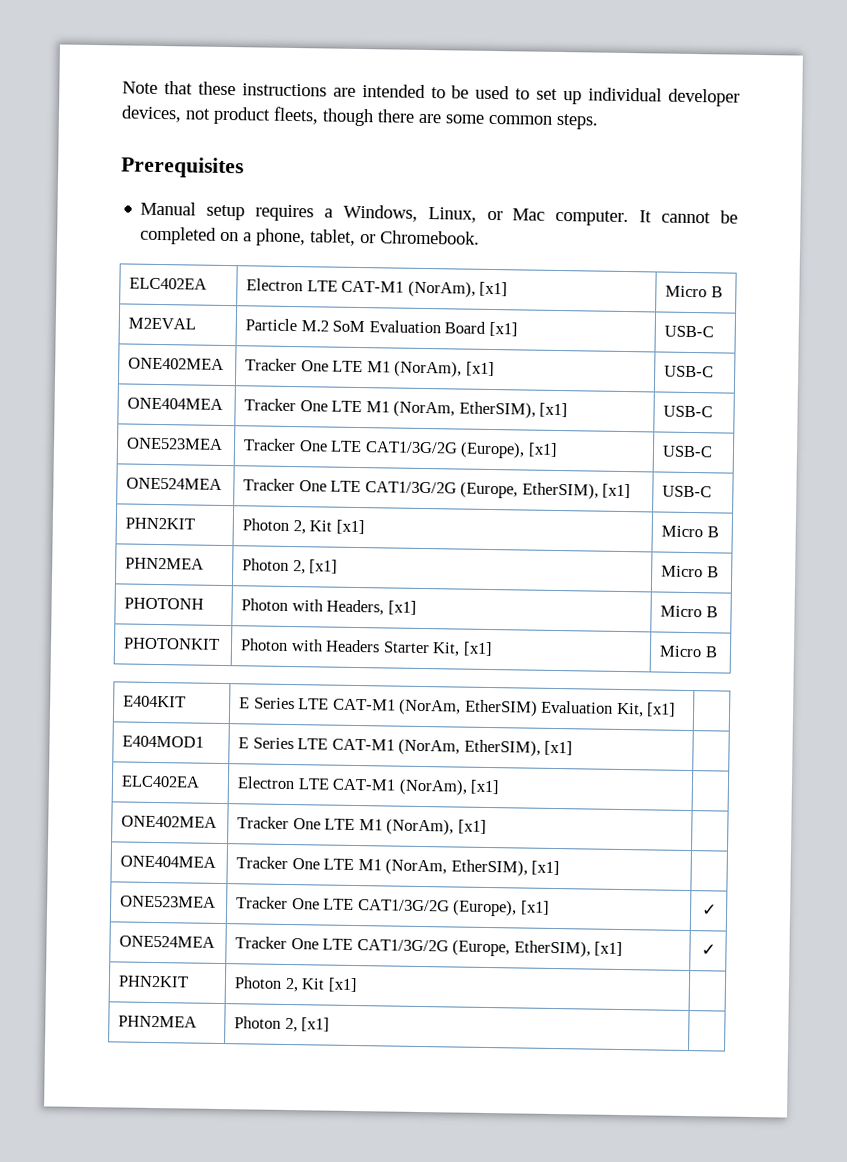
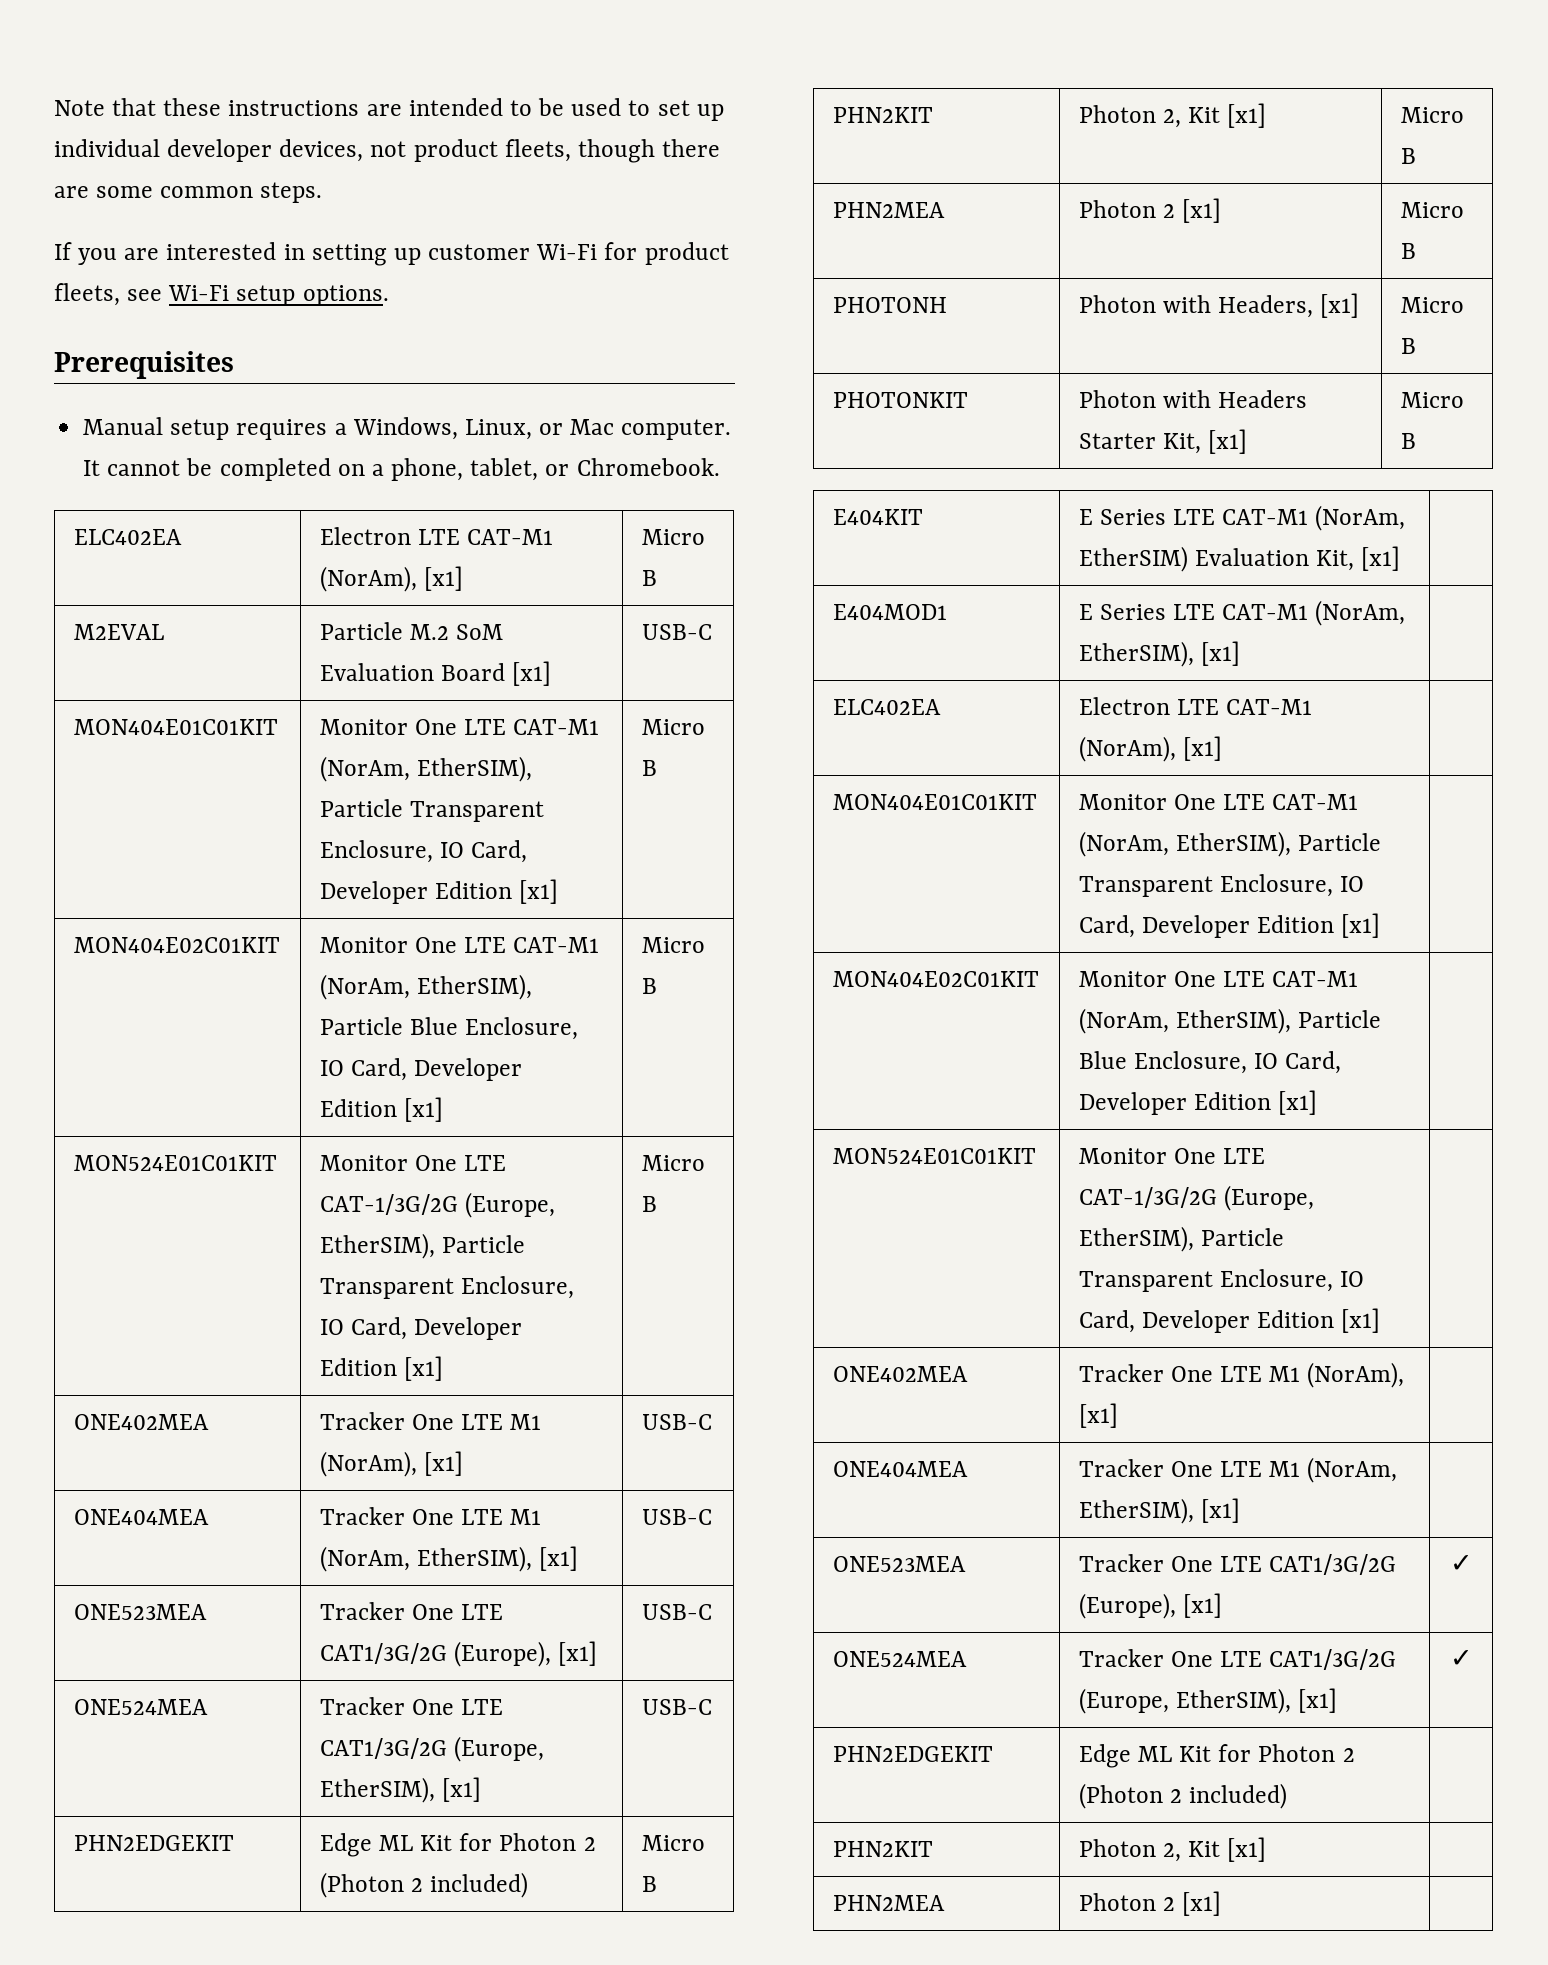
(599, 121) none -> [54,242,729,266] [54,283,389,306] // If you are interested in setting up customer Wi-Fi for product fleets, see Wi-Fi setup options.
(715, 331) none -> [73,719,278,735] [319,719,600,735] [319,756,532,782] [319,799,544,822] [319,840,528,863] [319,879,559,904] [641,719,705,735] [641,760,657,776] [73,937,280,953] [319,937,600,953] [319,974,532,1000] [319,1017,579,1040] [319,1058,523,1081] [319,1097,443,1122] [641,937,705,953] [641,978,657,994] [73,1155,277,1171] [319,1155,507,1171] [319,1192,555,1218] [319,1233,525,1259] [319,1276,574,1299] [319,1317,523,1340] [319,1356,443,1381] [641,1155,705,1171] [641,1196,657,1212] // MON404E01C01KIT | Monitor One LTE CAT-M1 (NorAm, EtherSIM), Particle Transparent Enclosure, IO Card, Developer Edition [x1] | Micro B // MON404E02C01KIT | Monitor One LTE CAT-M1 (NorAm, EtherSIM), Particle Blue Enclosure, IO Card, Developer Edition [x1] | Micro B // MON524E01C01KIT | Monitor One LTE CAT-1/3G/2G (Europe, EtherSIM), Particle Transparent Enclosure, IO Card, Developer Edition [x1] | Micro B
(713, 491) none -> [73,1835,234,1851] [319,1833,596,1857] [319,1872,529,1898] [641,1835,705,1851] [641,1876,657,1892] // PHN2EDGEKIT | Edge ML Kit for Photon 2 (Photon 2 included) | Micro B
[292,560,306,575] 2, -> [1162,204,1175,218] 2
(501, 787) none -> [832,794,1037,810] [1078,794,1359,810] [1078,831,1382,857] [1078,874,1365,897] [1078,913,1381,938] [832,971,1039,987] [1078,971,1359,987] [1078,1008,1382,1034] [1078,1051,1342,1074] [1078,1090,1318,1115] [832,1148,1036,1164] [1078,1148,1266,1164] [1078,1185,1314,1211] [1078,1226,1284,1252] [1078,1269,1365,1292] [1078,1308,1381,1333] // MON404E01C01KIT | Monitor One LTE CAT-M1 (NorAm, EtherSIM), Particle Transparent Enclosure, IO Card, Developer Edition [x1] | // MON404E02C01KIT | Monitor One LTE CAT-M1 (NorAm, EtherSIM), Particle Blue Enclosure, IO Card, Developer Edition [x1] | // MON524E01C01KIT | Monitor One LTE CAT-1/3G/2G (Europe, EtherSIM), Particle Transparent Enclosure, IO Card, Developer Edition [x1] |
(716, 950) none -> [832,1746,993,1762] [1078,1744,1355,1768] [1078,1783,1288,1809] // PHN2EDGEKIT | Edge ML Kit for Photon 2 (Photon 2 included) |
[284,1017,298,1033] 2, -> [1162,1897,1175,1911] 2

